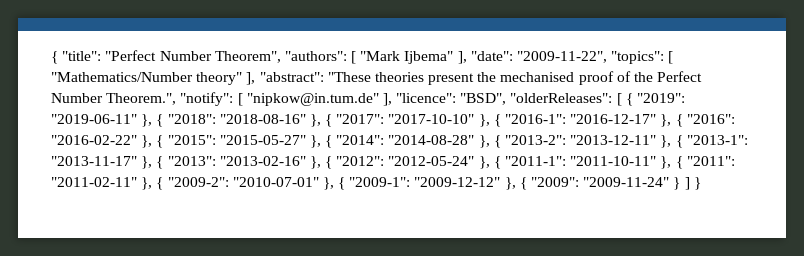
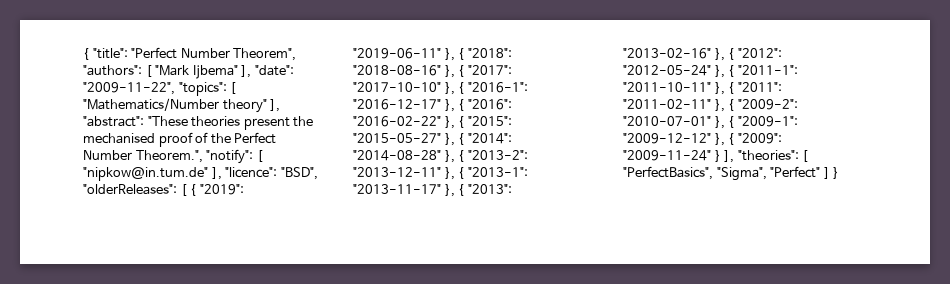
(681, 183) none -> [724,150,809,163] [623,166,821,181] ], "theories": [ "PerfectBasics", "Sigma", "Perfect"

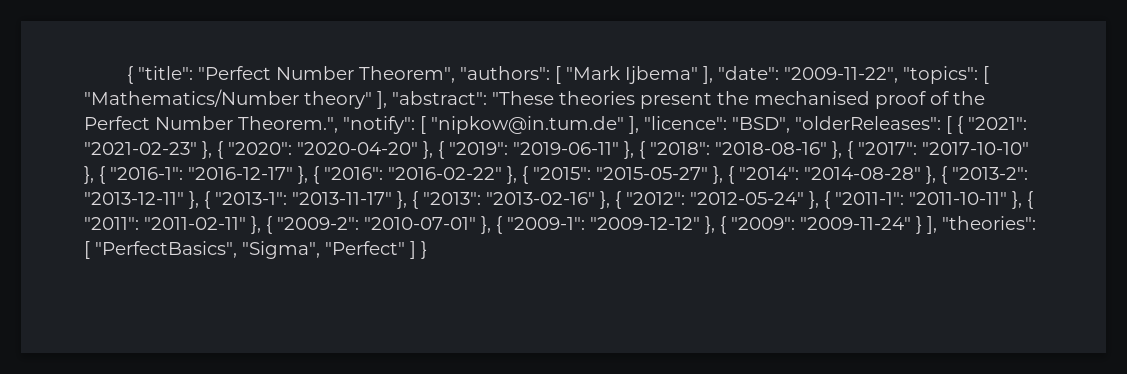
(197, 190) none -> [968,117,1027,130] [84,141,444,159] "2021": "2021-02-23" }, { "2020": "2020-04-20" }, {

